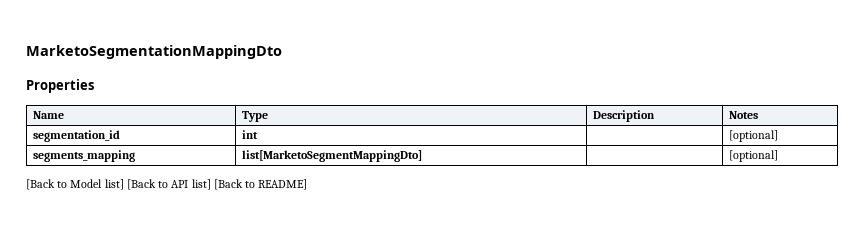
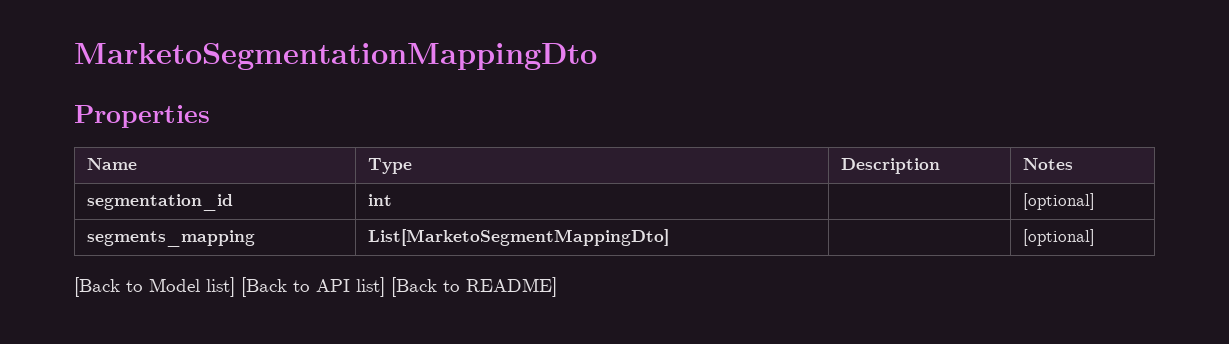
[241,150,422,162] list[MarketoSegmentMappingDto] -> [368,229,670,246] List[MarketoSegmentMappingDto]

